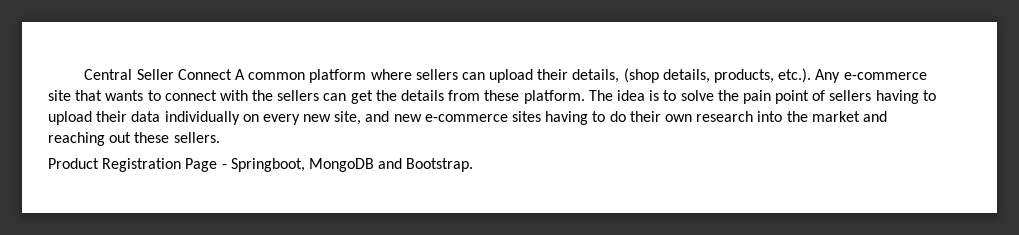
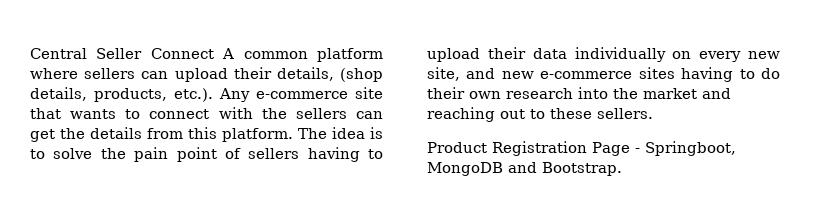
[484,90,520,101] these -> [188,127,217,139] this
(132, 137) none -> [530,109,545,119] to

